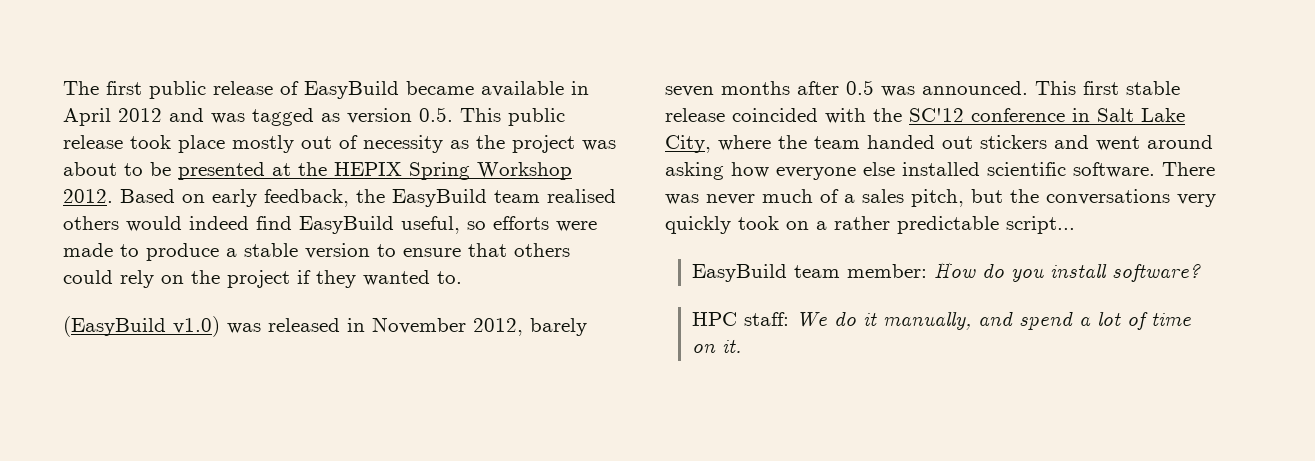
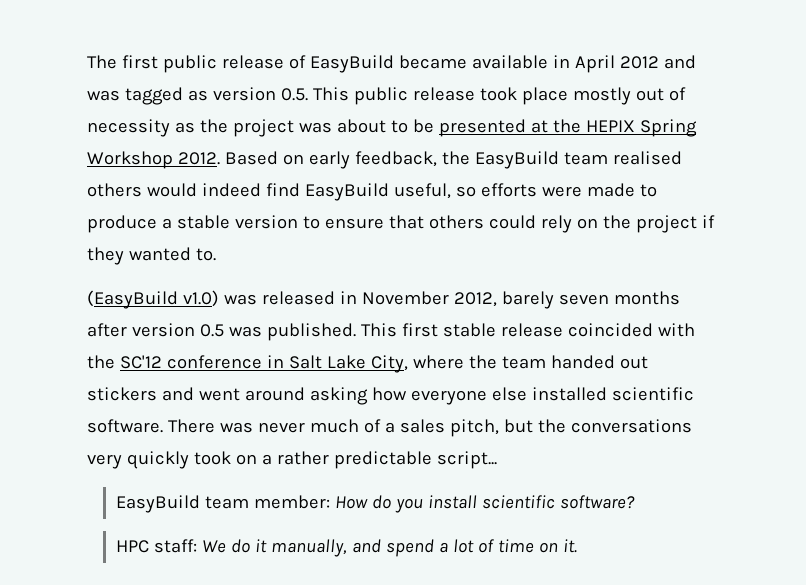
(839, 88) none -> [131,323,195,337] version
[922,81,1028,95] announced. -> [266,323,356,341] published.
(1107, 270) none -> [481,495,555,509] scientific

